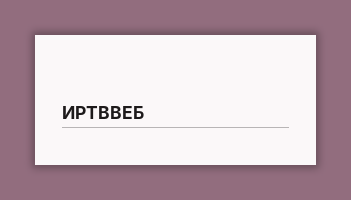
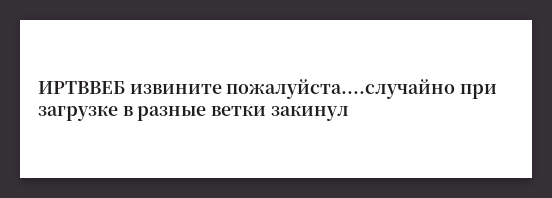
(144, 112) none -> [129,79,498,99] [38,106,349,121] извините пожалуйста....случайно при загрузке в разные ветки закинул

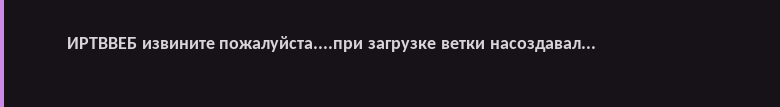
[226,79,498,99] [38,106,349,121] пожалуйста....случайно при загрузке в разные ветки закинул -> [219,36,596,52] пожалуйста....при загрузке ветки насоздавал...

